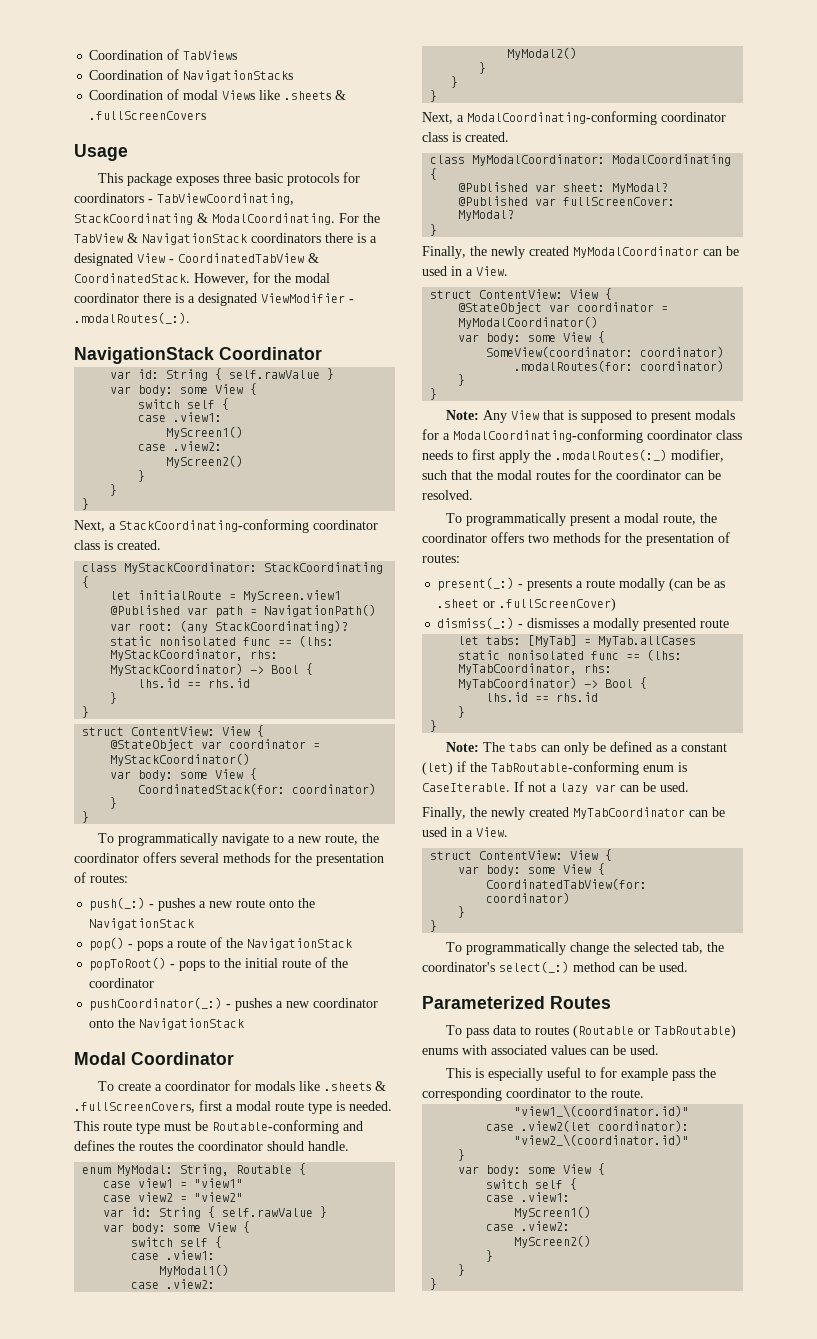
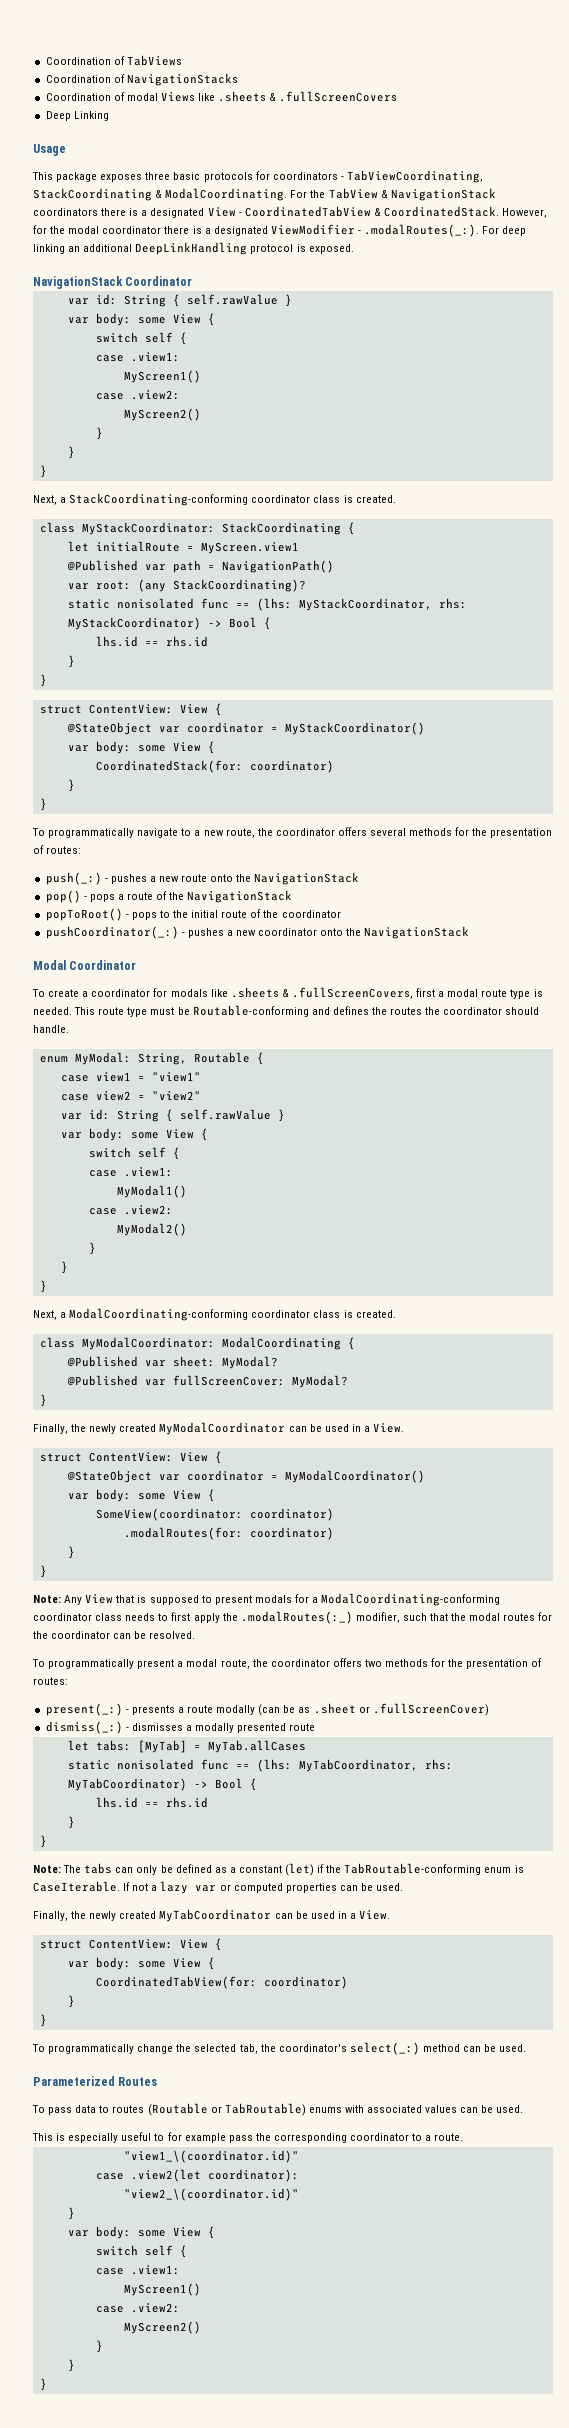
(207, 115) none -> [45,111,109,121] // Deep Linking
(190, 318) none -> [482,226,527,236] [33,242,354,255] For deep linking an additional DeepLinkHandling protocol is exposed.
(616, 788) none -> [219,1883,337,1893] or computed properties
[590,1088,607,1098] the -> [425,2135,432,2141] a

